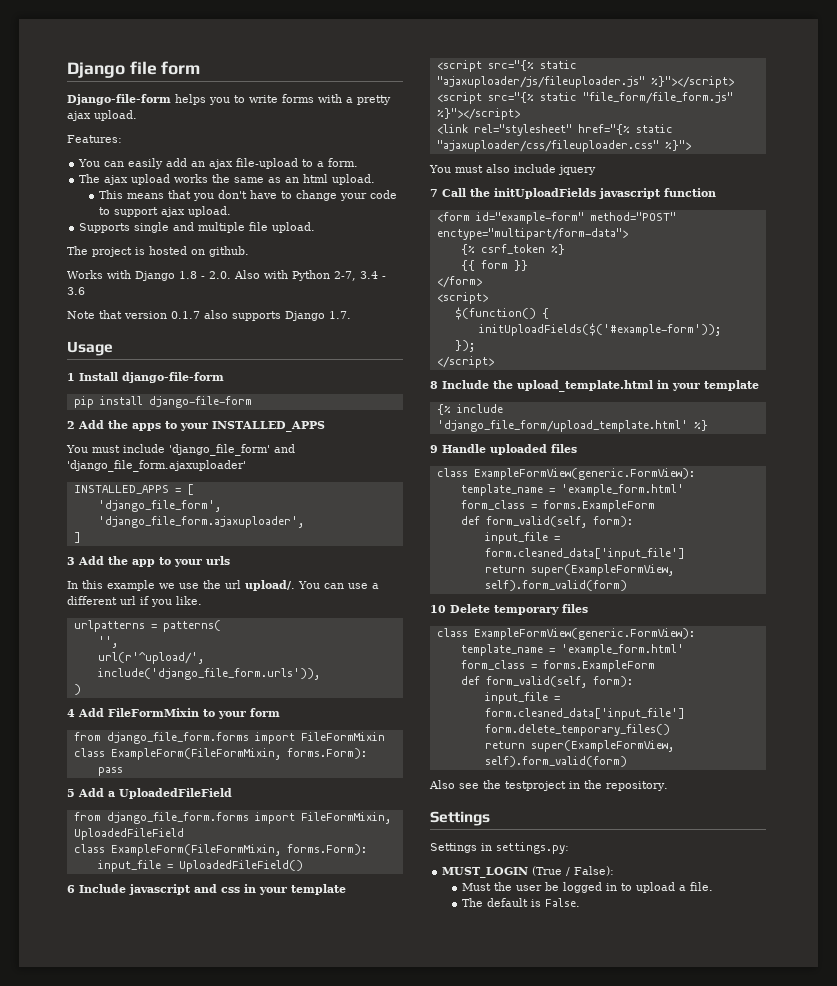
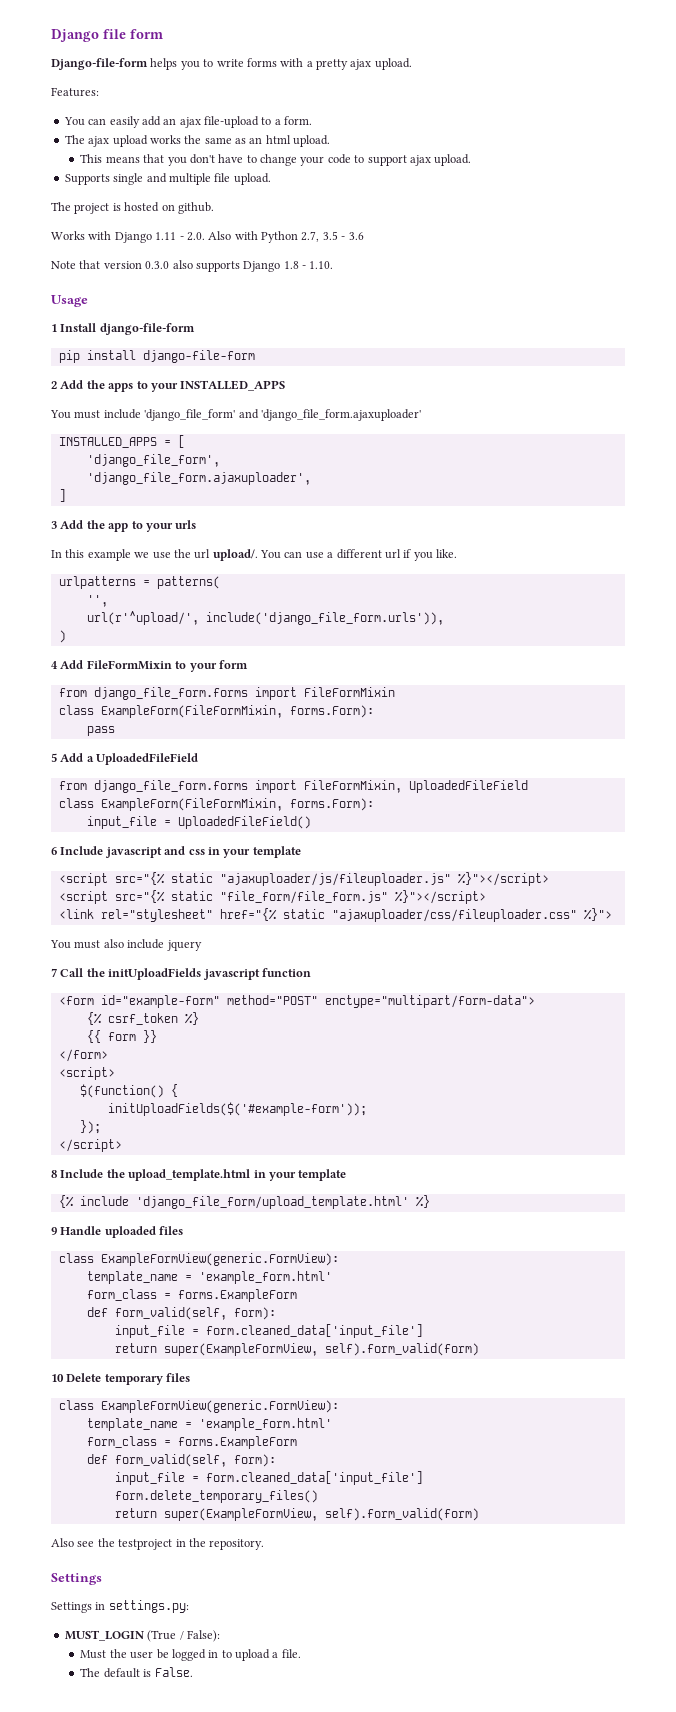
[179,271,197,279] 1.8 -> [155,232,177,240] 1.11
[334,271,378,281] 2-7, 3.4 -> [301,231,338,242] 2.7, 3.5
[171,311,200,319] 0.1.7 -> [145,261,170,269] 0.3.0
[329,311,351,319] 1.7. -> [283,261,334,269] 1.8 - 1.10.

